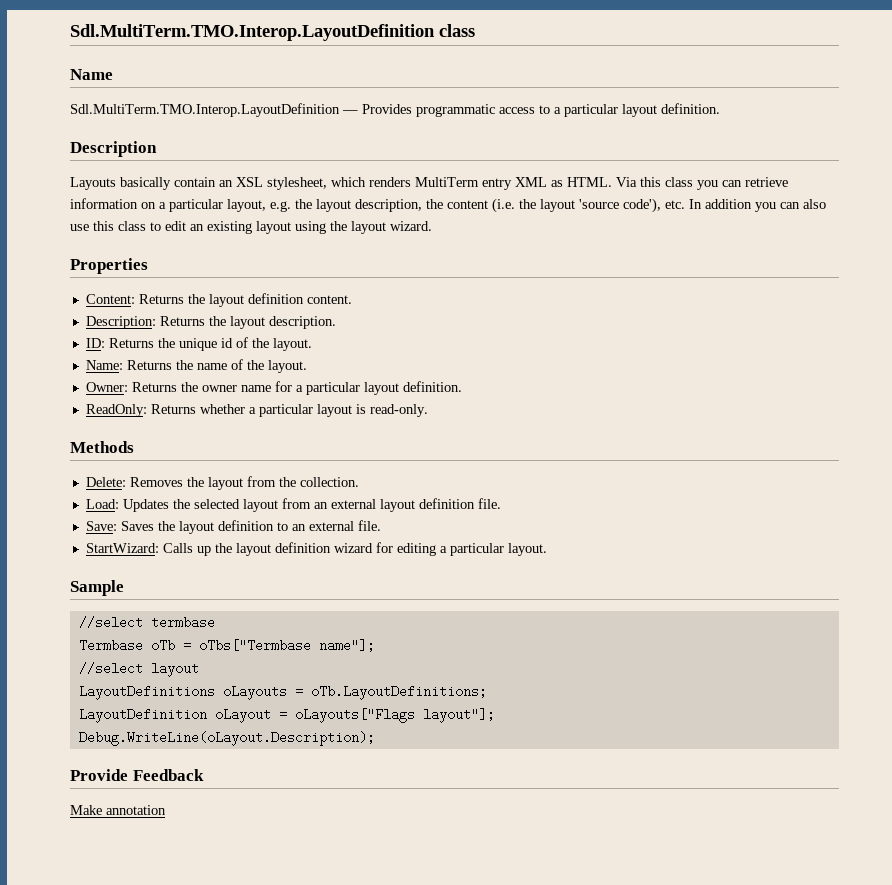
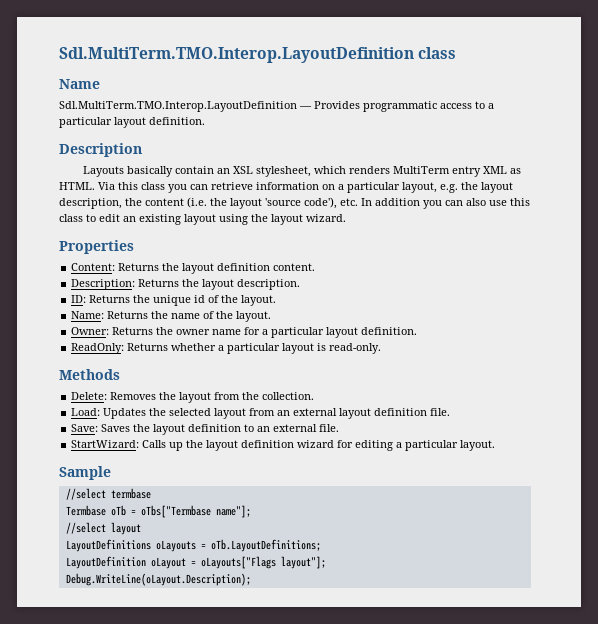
[70,769,204,781] [70,805,166,815] // Provide Feedback // Make annotation -> (251, 579) none

